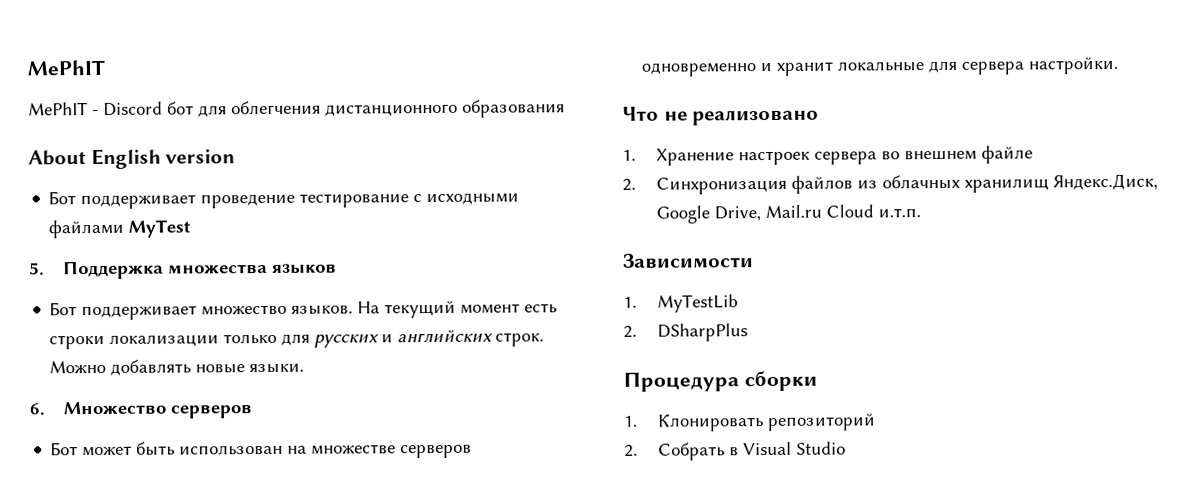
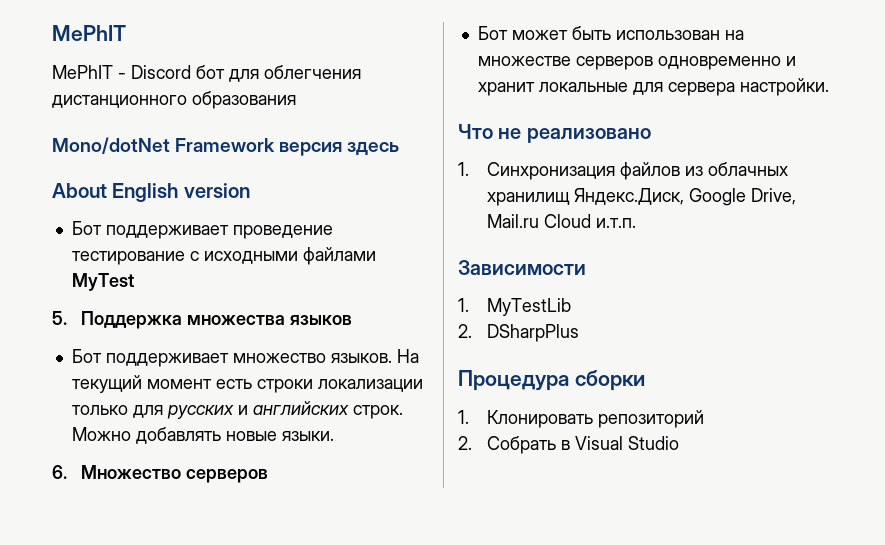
(565, 108) none -> [52,137,400,156] // Mono/dotNet Framework версия здесь
[655,145,1033,166] [622,178,636,191] Хранение настроек сервера во внешнем файле // 2. -> (469, 169) none

